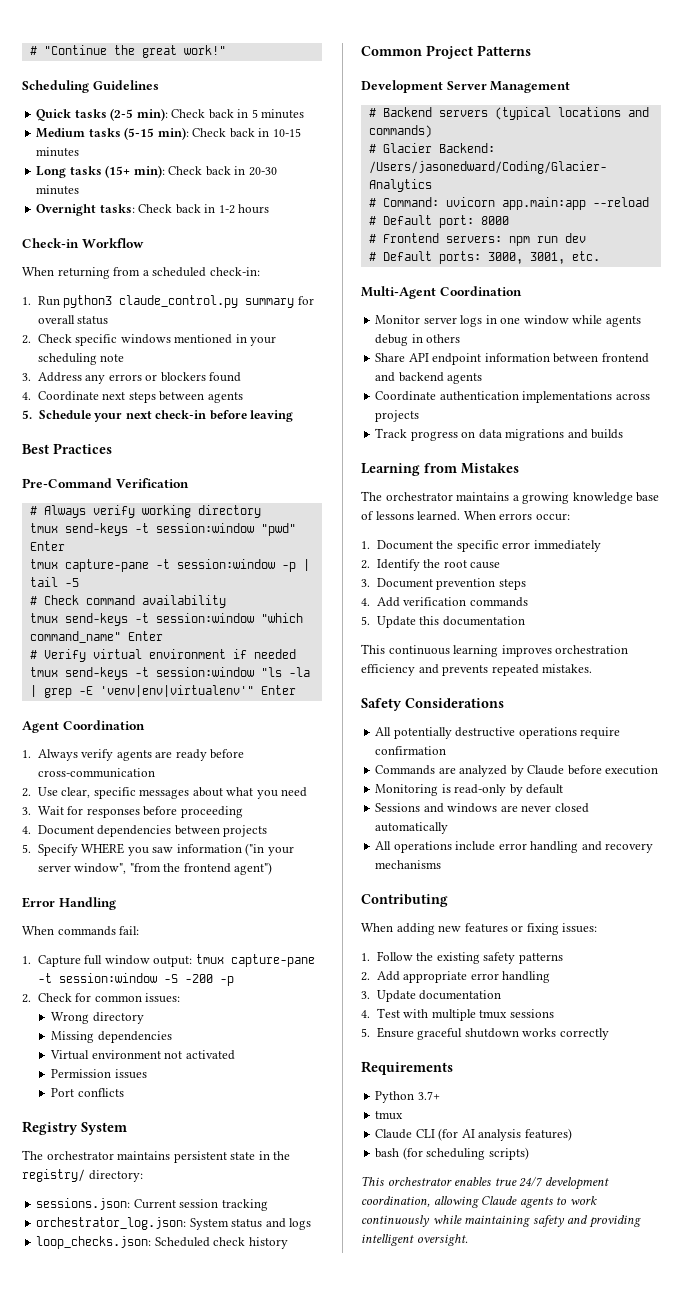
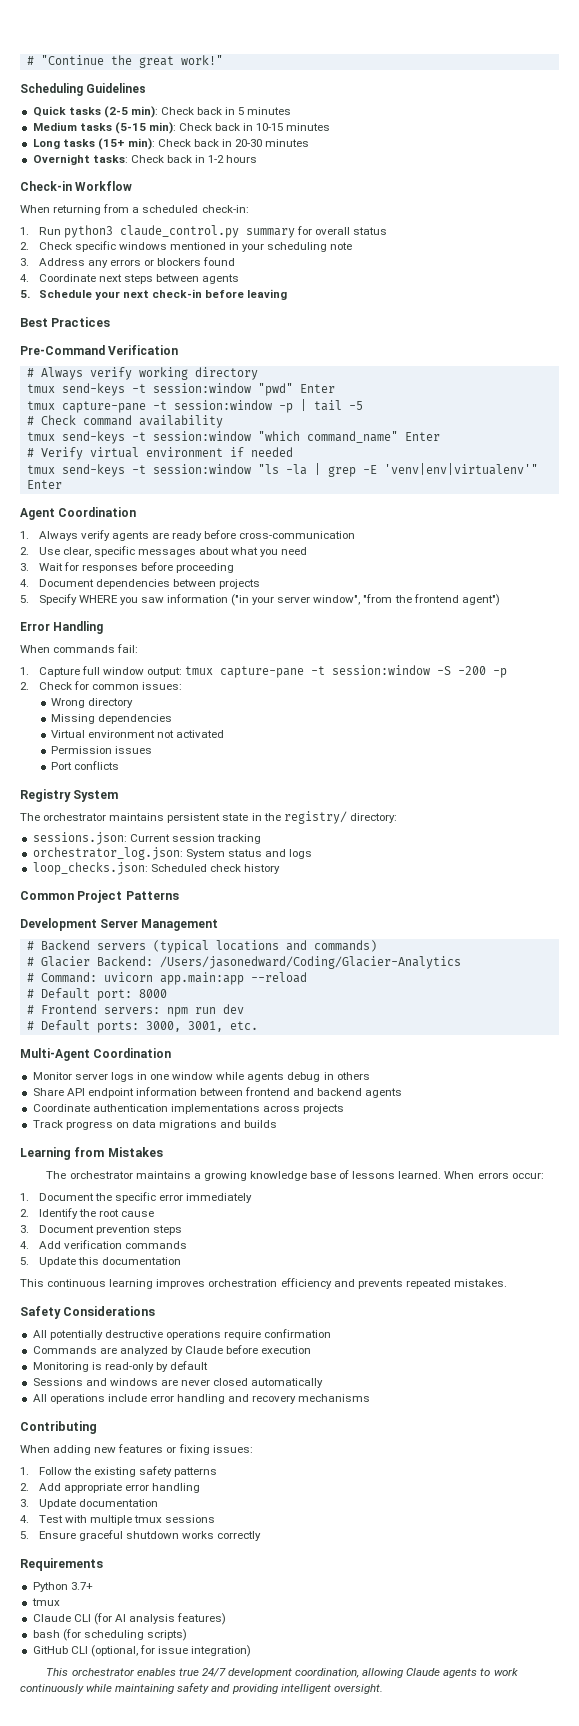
(529, 1153) none -> [32,1645,252,1657] // GitHub CLI (optional, for issue integration)

